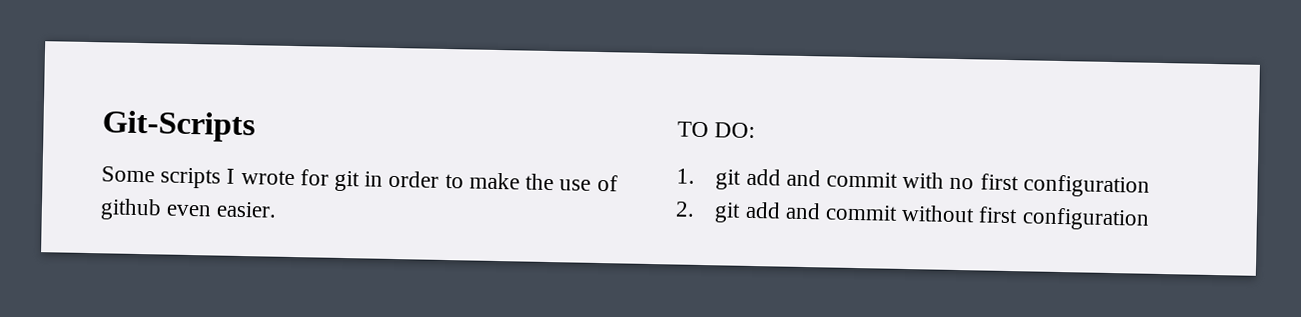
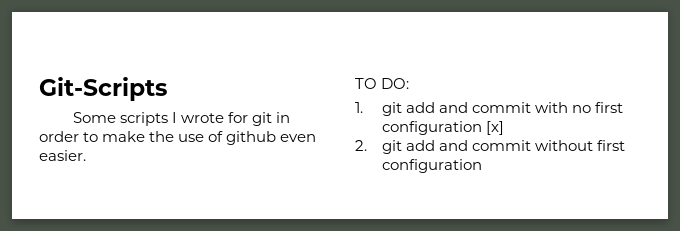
(1150, 186) none -> [485,121,504,135] [x]

